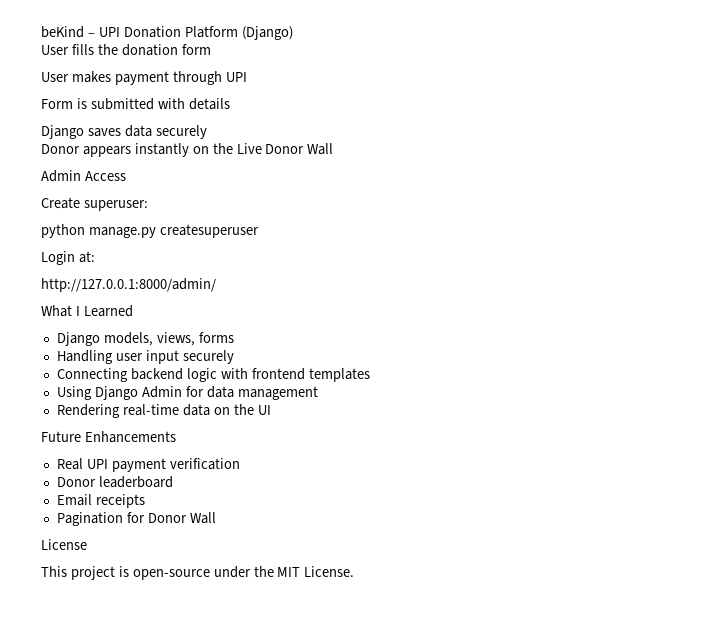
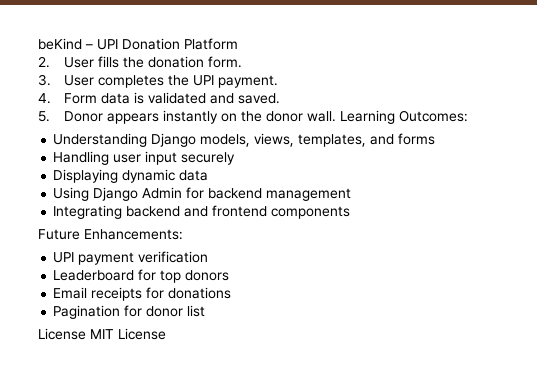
[241,26,293,40] (Django) // -> [38,56,50,68] // 2.
[181,44,211,55] [41,71,247,85] [41,98,230,110] [41,125,207,139] form // User makes payment through UPI // Form is submitted with details // Django saves data securely // -> [208,56,243,68] [38,74,279,88] [38,92,281,104] [38,111,50,122] form. // 3. User completes the UPI payment. // 4. Form data is validated and saved. // 5.
[236,143,334,155] [41,170,126,182] [41,197,148,211] [41,224,259,238] [41,251,95,265] [41,278,216,292] [41,305,133,317] Live Donor Wall // Admin Access // Create superuser: // python manage.py createsuperuser // Login at: // http://127.0.0.1:8000/admin/ // What I Learned // -> [266,110,469,124] [53,133,148,147] donor wall. Learning Outcomes: // Understanding
(195, 339) none -> [298,134,395,147] templates, and
[56,368,370,382] Connecting backend logic with frontend templates -> [53,169,209,183] Displaying dynamic data
[206,386,234,398] data -> [208,188,263,199] backend
[56,404,271,418] Rendering real-time data on the UI -> [53,205,351,219] Integrating backend and frontend components
[84,431,176,443] [56,458,83,470] Enhancements // Real -> [84,229,183,240] Enhancements: //
[56,476,173,488] Donor leaderboard -> [53,269,230,283] Leaderboard for top donors
(145, 501) none -> [146,287,232,299] for donations
[147,512,216,524] [41,539,87,550] [41,566,355,580] Donor Wall // License // This project is open-source under the MIT License. -> [146,305,206,317] [38,328,166,340] donor list // License MIT License

